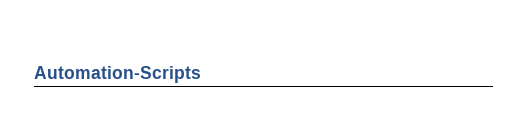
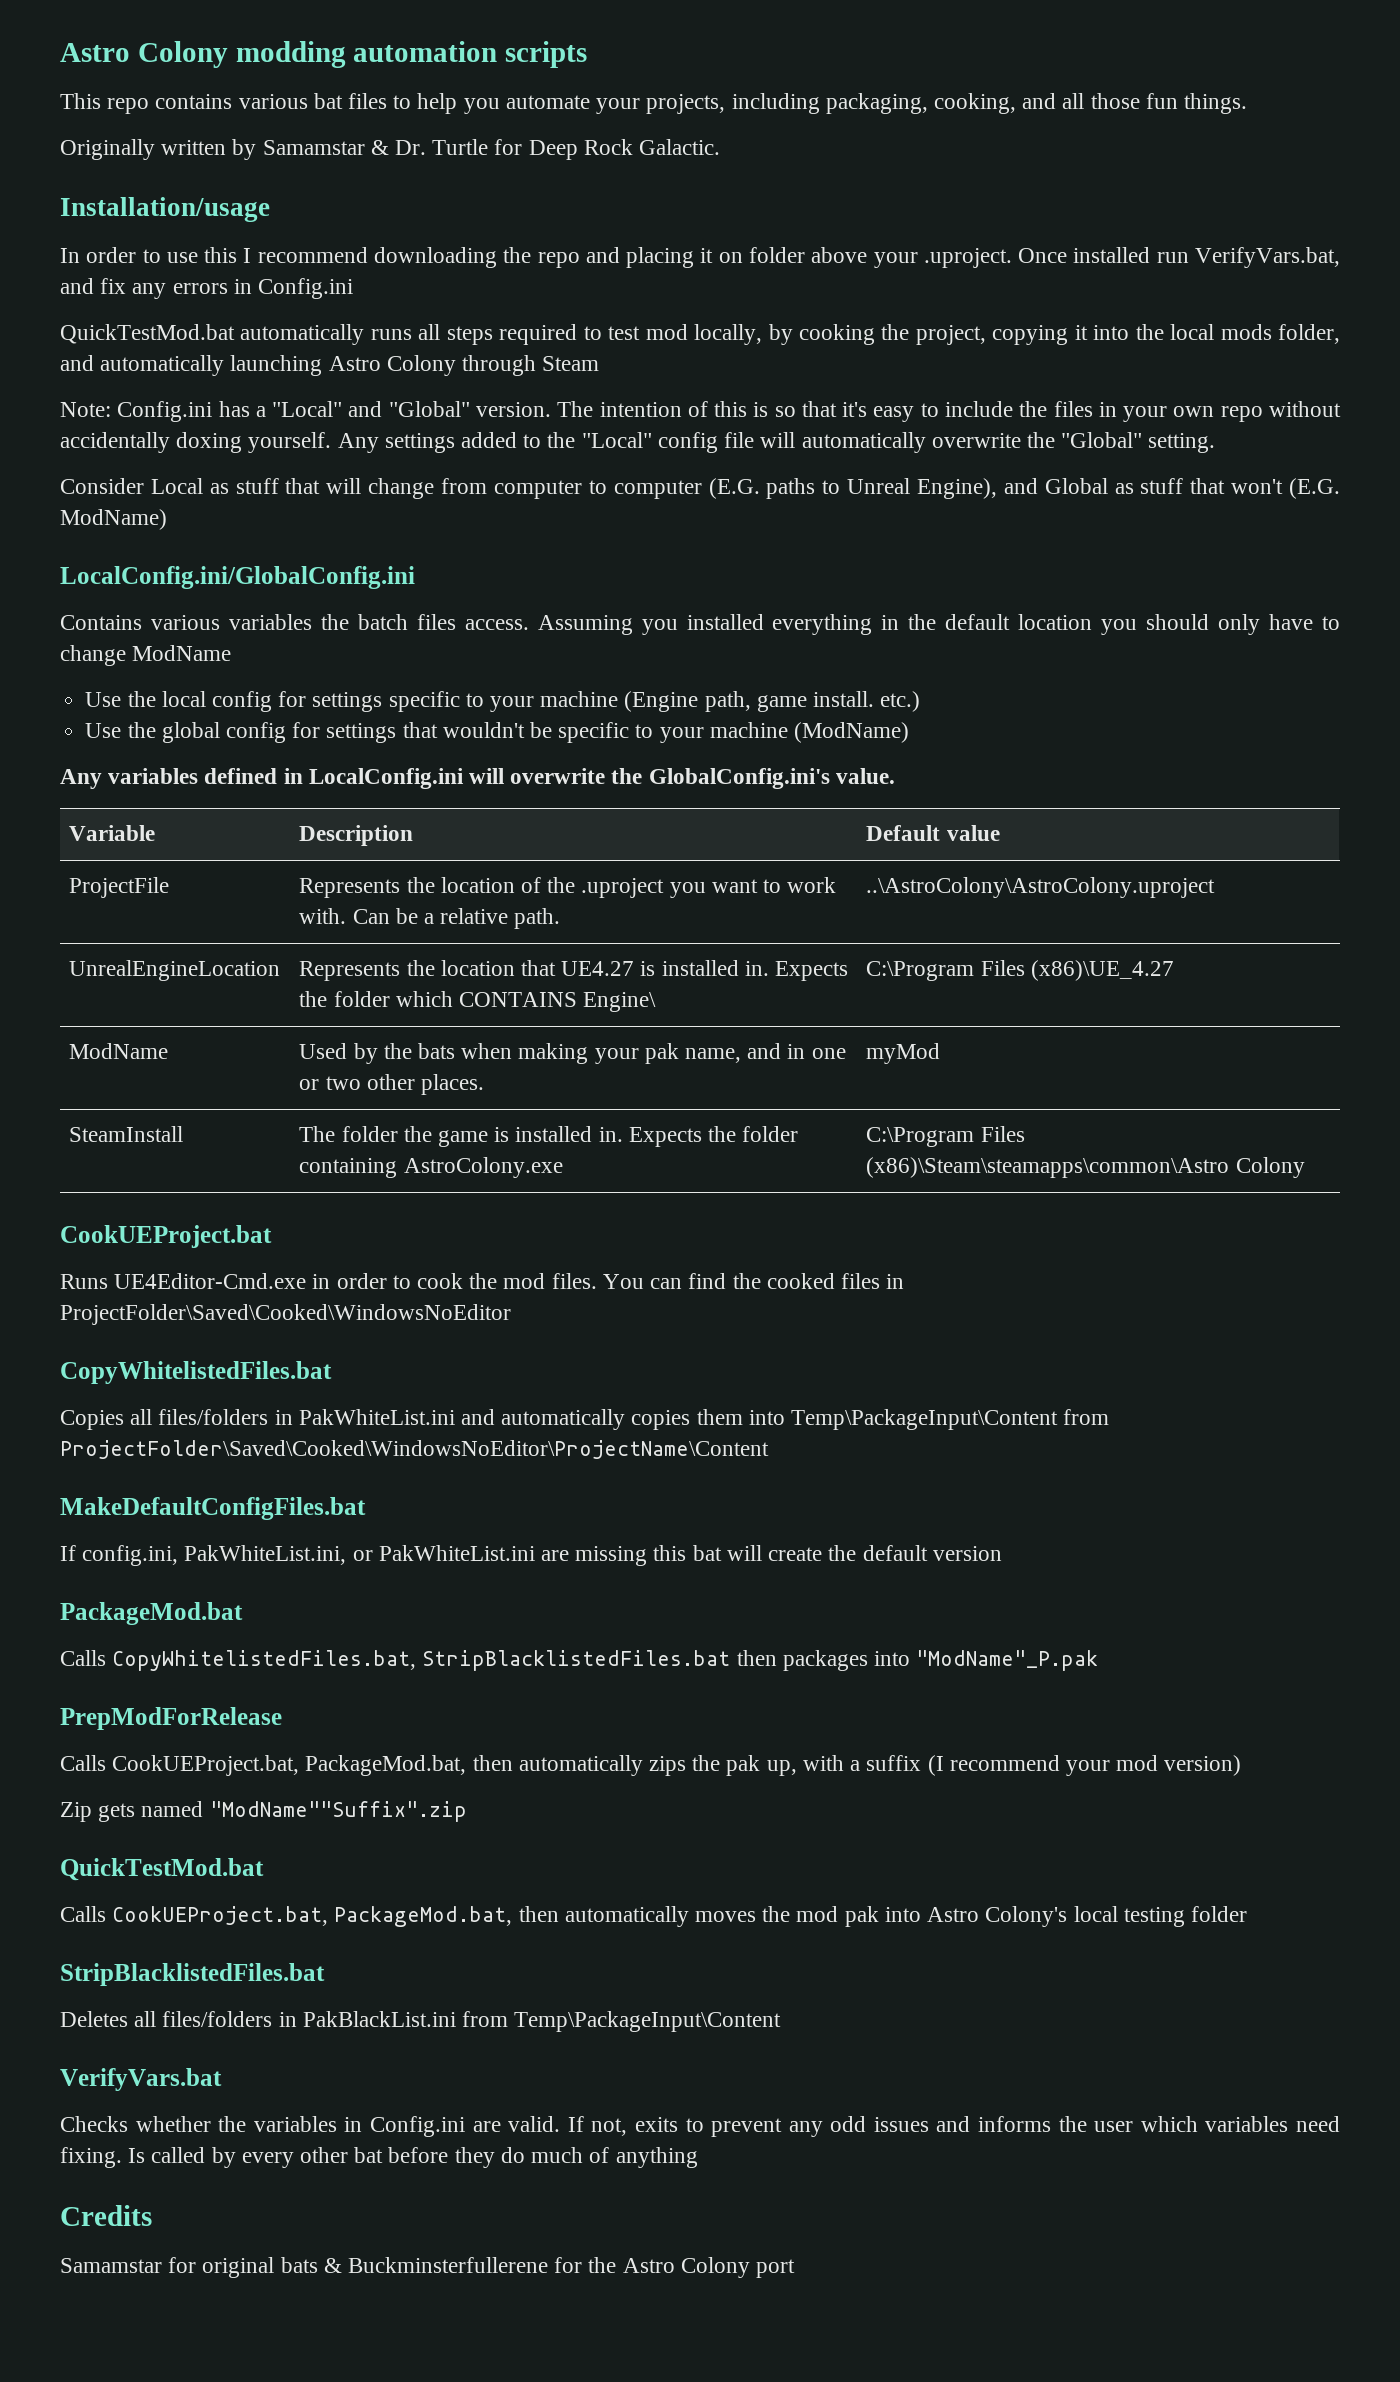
[34,66,201,83] Automation-Scripts -> [60,41,588,68] [60,93,1247,114] [60,139,721,160] [60,197,270,222] [60,247,1341,268] [60,278,354,299] [60,324,1341,345] [60,355,600,376] [60,401,1341,422] [60,432,1216,453] [60,478,1340,499] [60,509,167,530] [60,566,415,589] [60,614,1341,635] [60,645,232,666] [85,691,921,712] [85,722,910,743] [60,768,895,789] [69,825,156,841] [299,825,414,846] [866,825,1000,841] [69,877,170,898] [299,877,837,898] [299,908,561,929] [866,877,1216,898] [69,960,281,981] [299,960,849,981] [299,991,657,1012] [866,960,1174,981] [69,1043,169,1059] [299,1043,846,1064] [299,1074,484,1095] [866,1043,941,1064] [69,1126,184,1142] [299,1126,799,1147] [299,1157,563,1178] [866,1126,1025,1147] [866,1157,1305,1178] [60,1225,272,1248] [60,1273,905,1289] [60,1304,511,1325] [60,1361,332,1384] [60,1409,1110,1430] [60,1440,769,1459] [60,1497,366,1520] [60,1545,1002,1566] [60,1602,243,1625] [60,1650,1099,1671] [60,1707,282,1730] [60,1755,1242,1776] [60,1801,467,1822] [60,1858,264,1881] [60,1906,1247,1927] [60,1963,325,1986] [60,2011,782,2032] [60,2068,222,2091] [60,2116,1340,2137] [60,2147,698,2168] [60,2205,152,2226] [60,2257,796,2278] Astro Colony modding automation scripts // This repo contains various bat files to help you automate your projects, including packaging, cooking, and all those fun things. // Originally written by Samamstar & Dr. Turtle for Deep Rock Galactic. // Installation/usage // In order to use this I recommend downloading the repo and placing it on folder above your .uproject. Once installed run VerifyVars.bat, and fix any errors in Config.ini // QuickTestMod.bat automatically runs all steps required to test mod locally, by cooking the project, copying it into the local mods folder, and automatically launching Astro Colony through Steam // Note: Config.ini has a "Local" and "Global" version. The intention of this is so that it's easy to include the files in your own repo without accidentally doxing yourself. Any settings added to the "Local" config file will automatically overwrite the "Global" setting. // Consider Local as stuff that will change from computer to computer (E.G. paths to Unreal Engine), and Global as stuff that won't (E.G. ModName) // LocalConfig.ini/GlobalConfig.ini // Contains various variables the batch files access. Assuming you installed everything in the default location you should only have to change ModName // Use the local config for settings specific to your machine (Engine path, game install. etc.) // Use the global config for settings that wouldn't be specific to your machine (ModName) // Any variables defined in LocalConfig.ini will overwrite the GlobalConfig.ini's value. // Variable | Description | Default value // ProjectFile | Represents the location of the .uproject you want to work with. Can be a relative path. | ..\AstroColony\AstroColony.uproject // UnrealEngineLocation | Represents the location that UE4.27 is installed in. Expects the folder which CONTAINS Engine\ | C:\Program Files (x86)\UE_4.27 // ModName | Used by the bats when making your pak name, and in one or two other places. | myMod // SteamInstall | The folder the game is installed in. Expects the folder containing AstroColony.exe | C:\Program Files (x86)\Steam\steamapps\common\Astro Colony // CookUEProject.bat // Runs UE4Editor-Cmd.exe in order to cook the mod files. You can find the cooked files in ProjectFolder\Saved\Cooked\WindowsNoEditor // CopyWhitelistedFiles.bat // Copies all files/folders in PakWhiteList.ini and automatically copies them into Temp\PackageInput\Content from ProjectFolder\Saved\Cooked\WindowsNoEditor\ProjectName\Content // MakeDefaultConfigFiles.bat // If config.ini, PakWhiteList.ini, or PakWhiteList.ini are missing this bat will create the default version // PackageMod.bat // Calls CopyWhitelistedFiles.bat, StripBlacklistedFiles.bat then packages into "ModName"_P.pak // PrepModForRelease // Calls CookUEProject.bat, PackageMod.bat, then automatically zips the pak up, with a suffix (I recommend your mod version) // Zip gets named "ModName""Suffix".zip // QuickTestMod.bat // Calls CookUEProject.bat, PackageMod.bat, then automatically moves the mod pak into Astro Colony's local testing folder // StripBlacklistedFiles.bat // Deletes all files/folders in PakBlackList.ini from Temp\PackageInput\Content // VerifyVars.bat // Checks whether the variables in Config.ini are valid. If not, exits to prevent any odd issues and informs the user which variables need fixing. Is called by every other bat before they do much of anything // Credits // Samamstar for original bats & Buckminsterfullerene for the Astro Colony port

